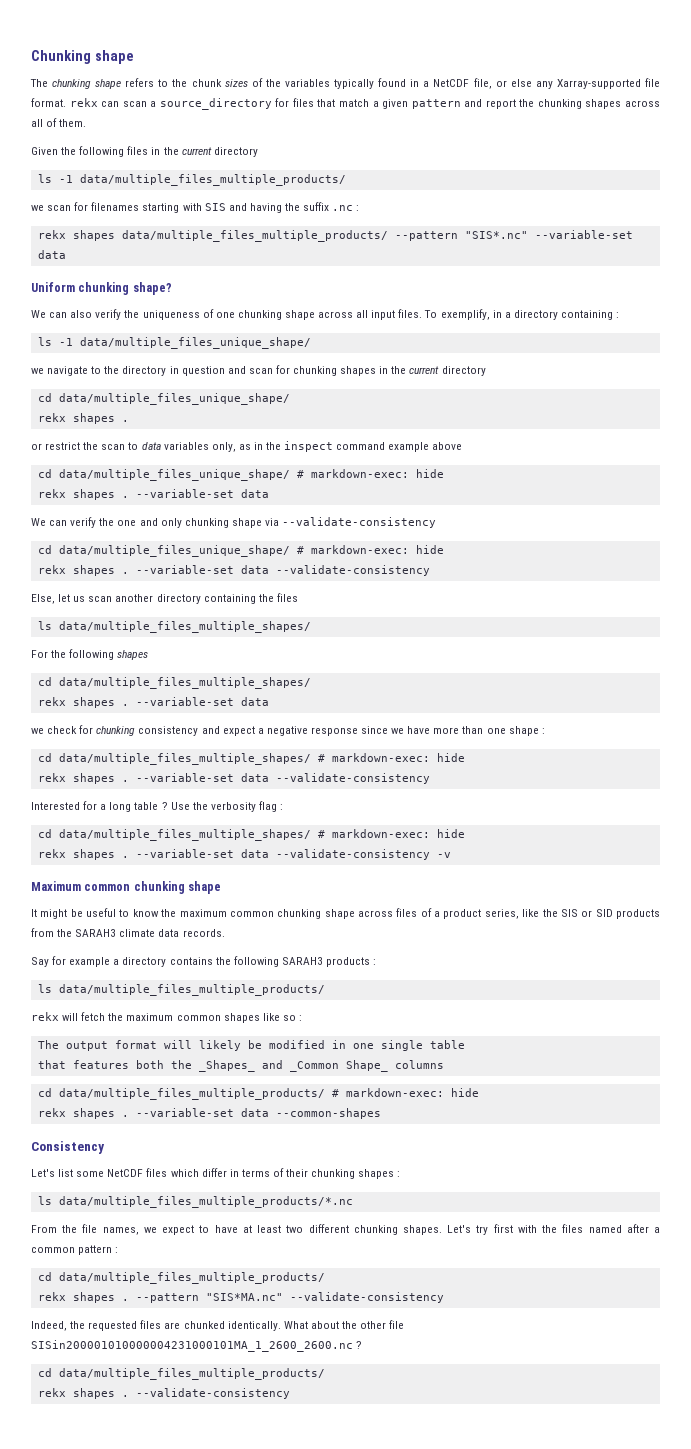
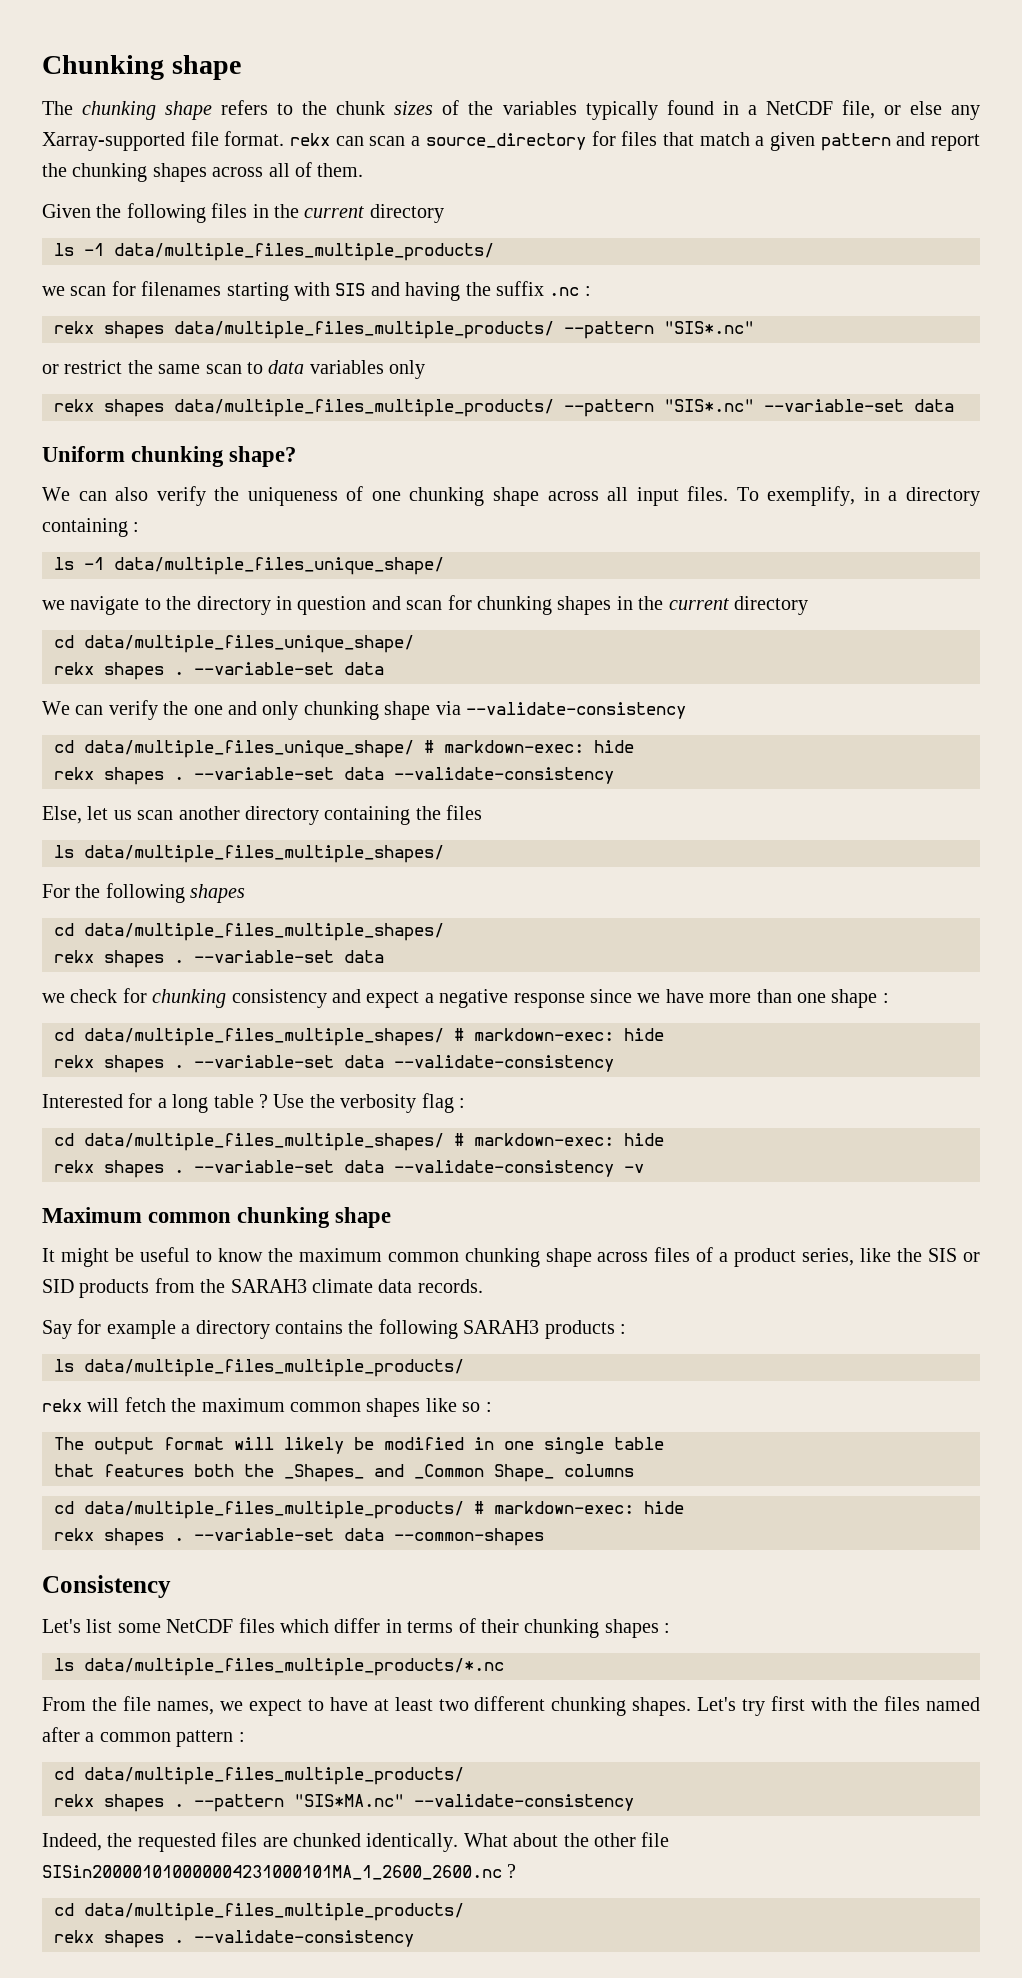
(528, 235) none -> [42,360,426,379] [54,399,754,417] // or restrict the same scan to data variables only // rekx shapes data/multiple_files_multiple_products/ --pattern "SIS*.nc"
[31,441,463,452] [37,469,444,481] [37,489,129,500] // or restrict the scan to data variables only, as in the inspect command example above // cd data/multiple_files_unique_shape/ # markdown-exec: hide // rekx shapes . -> (184, 673) none

